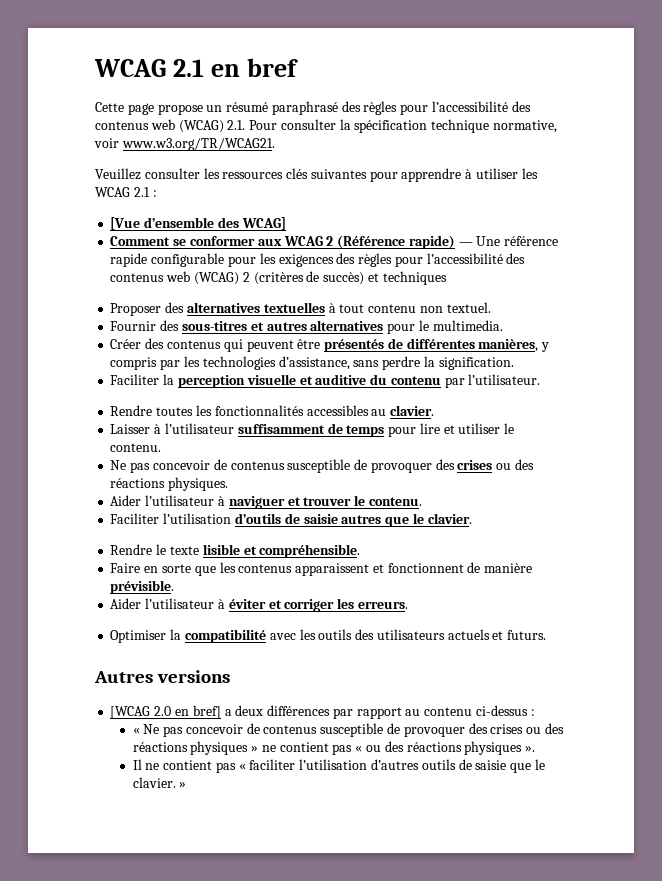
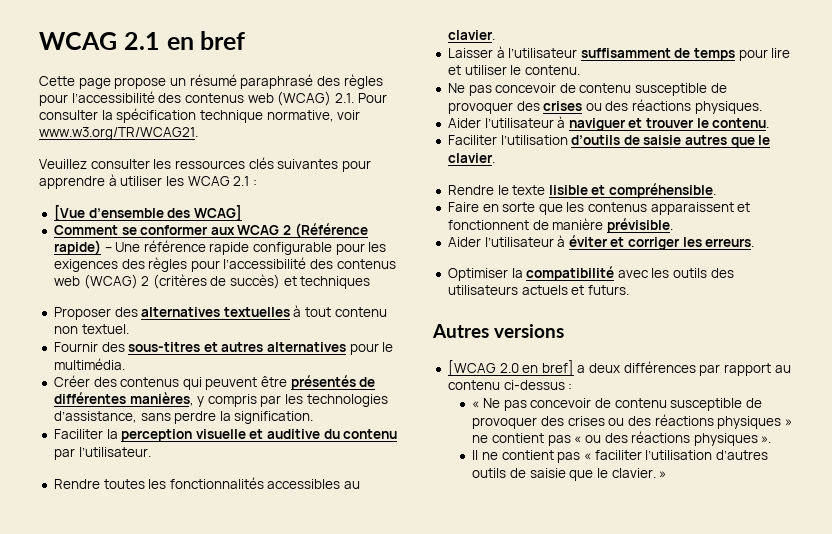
[458,242,473,246] — -> [104,247,112,252] –
[432,320,503,331] multimedia. -> [53,358,125,370] multimédia.
[230,461,285,470] contenus -> [579,83,632,93] contenu
[263,725,318,734] contenus -> [614,398,667,408] contenu

